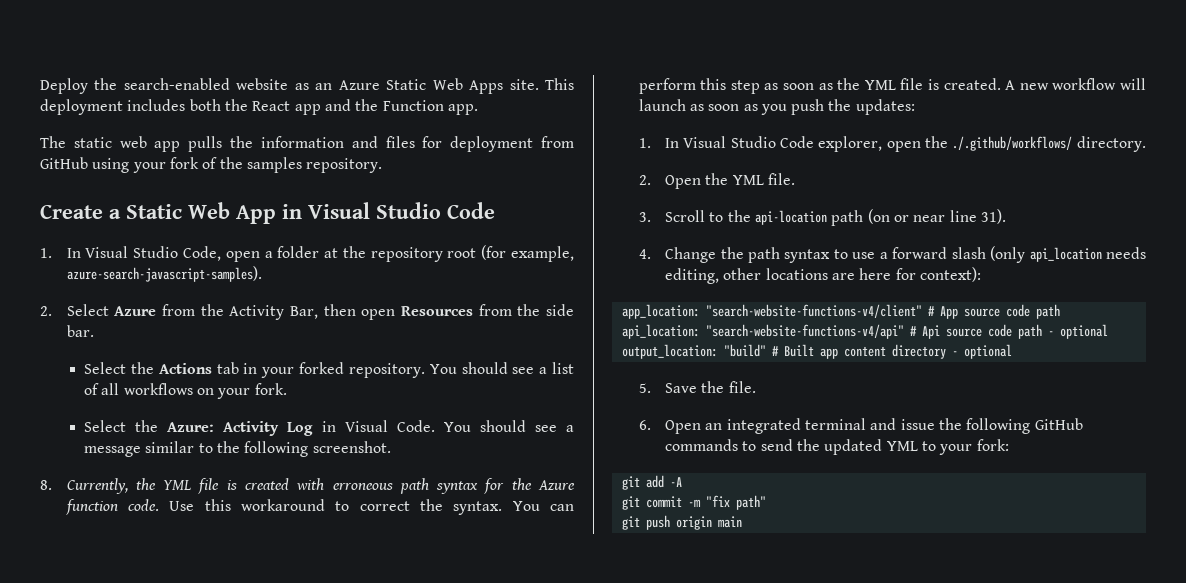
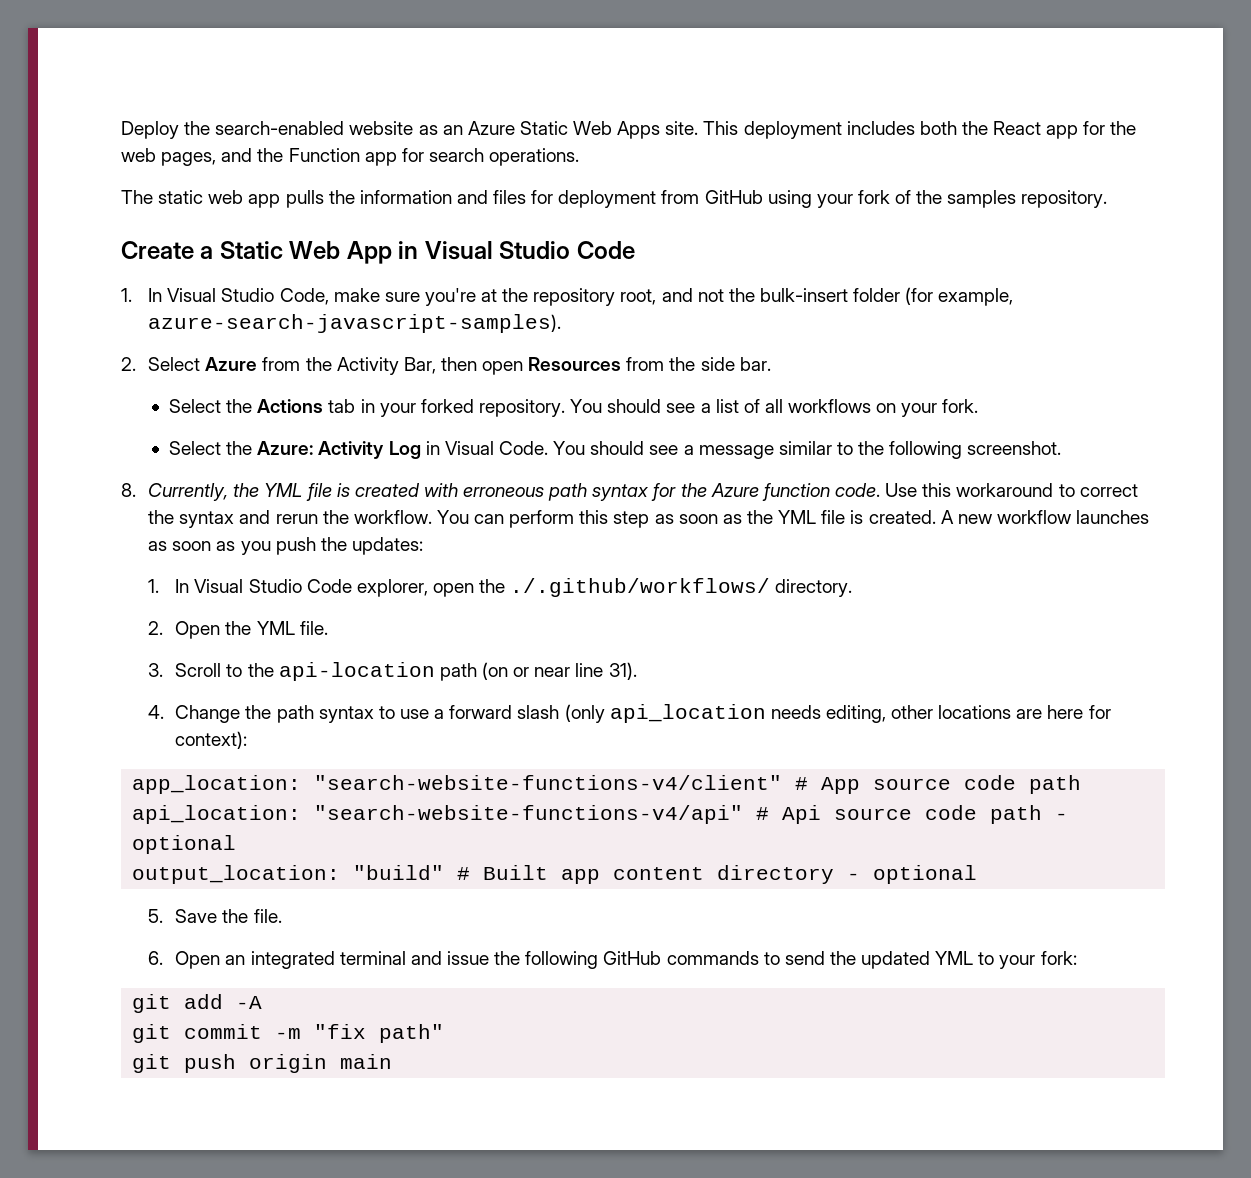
[324,99,478,115] and the Function app. -> [1083,121,1137,135] [121,148,580,166] for the web pages, and the Function app for search operations.
[225,246,477,262] open a folder at the repository root -> [333,288,901,306] make sure you're at the repository root, and not the bulk-insert folder
[453,501,503,515] syntax. -> [179,510,432,528] syntax and rerun the workflow.
[1120,78,1146,90] [638,99,686,111] will launch -> [1076,510,1150,524] launches

